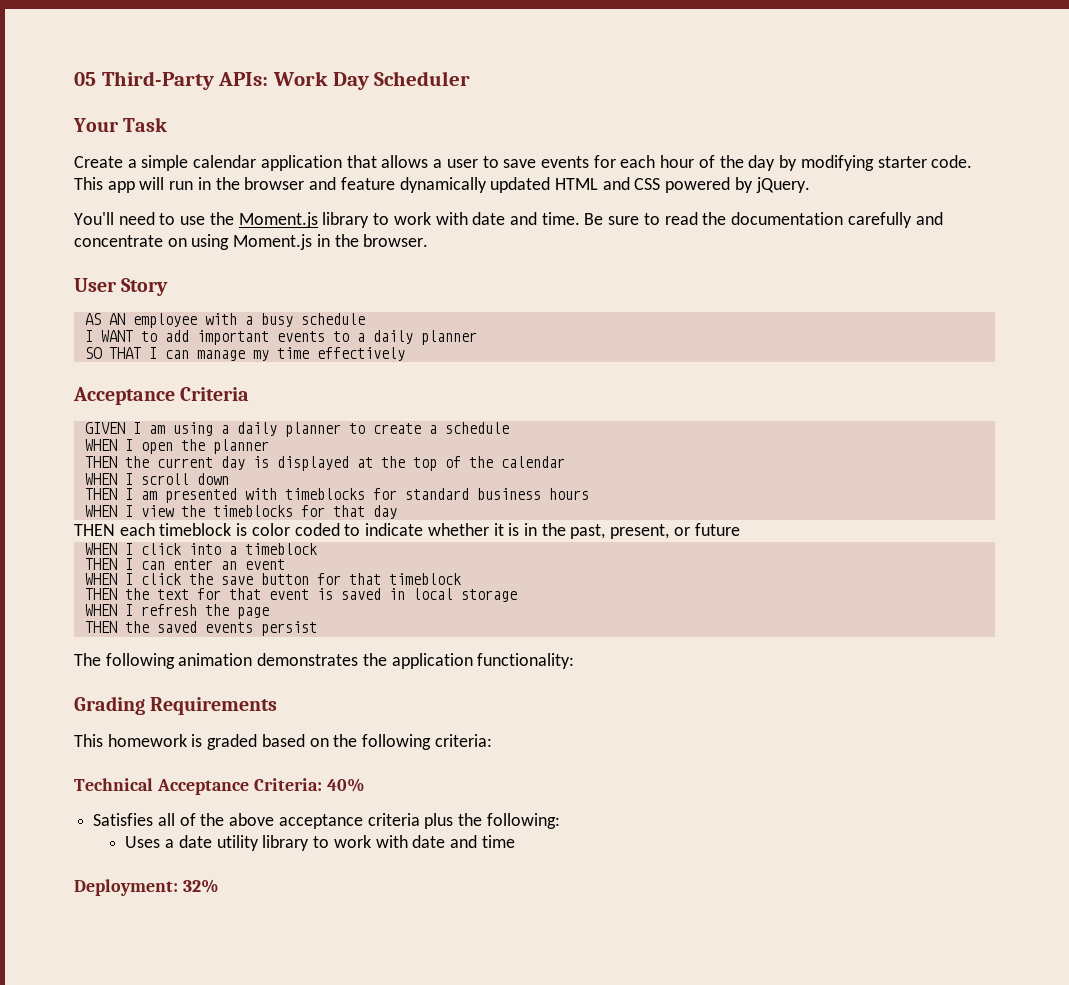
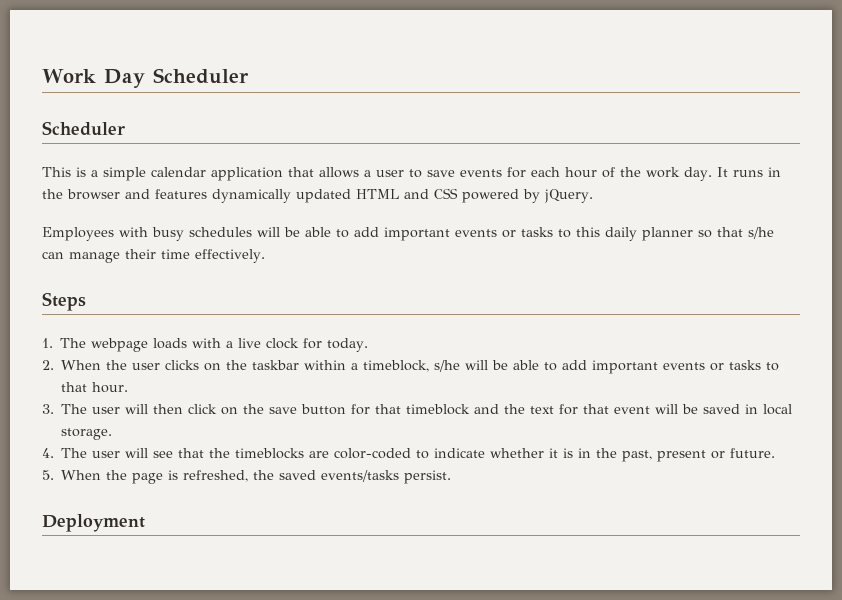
[74,71,269,90] 05 Third-Party APIs: -> (42, 76) none
[73,117,168,132] [74,156,123,168] Your Task // Create -> [42,121,125,136] [42,167,86,177] Scheduler // This is
[748,155,973,171] [74,177,194,193] day by modifying starter code. This app will run -> [646,167,763,181] work day. It runs
[340,177,395,190] feature -> [155,189,207,199] features
[74,212,943,228] [74,234,429,250] [74,278,169,296] [84,313,365,328] [84,330,477,345] [84,347,405,361] [73,387,250,405] [84,422,509,437] [84,439,269,454] [84,456,565,471] [84,473,229,485] [84,488,589,503] [84,505,397,519] [74,523,340,536] You'll need to use the Moment.js library to work with date and time. Be sure to read the documentation carefully and concentrate on using Moment.js in the browser. // User Story // AS AN employee with a busy schedule // I WANT to add important events to a daily planner // SO THAT I can manage my time effectively // Acceptance Criteria // GIVEN I am using a daily planner to create a schedule // WHEN I open the planner // THEN the current day is displayed at the top of the calendar // WHEN I scroll down // THEN I am presented with timeblocks for standard business hours // WHEN I view the timeblocks for that day // THEN each timeblock is color coded -> [42,227,774,241] [42,249,265,263] [42,292,86,311] [42,338,369,352] [42,360,780,374] [61,382,129,393] [42,404,793,415] [61,428,113,440] [42,448,412,459] Employees with busy schedules will be able to add important events or tasks to this daily planner so that s/he can manage their time effectively. // Steps // 1. The webpage loads with a live clock for today. // 2. When the user clicks on the taskbar within a timeblock, s/he will be able to add important events or tasks to that hour. // 3. The user will then click on the save button for that timeblock and the text for that event will be saved in local storage. // 4. The user will see that the timeblocks are color-coded
[610,523,740,539] [84,543,317,555] [84,558,285,570] [84,573,461,585] [84,588,517,602] [84,604,269,619] [84,621,317,636] [74,653,575,669] [74,696,278,715] [74,734,492,750] [74,778,365,795] [93,813,560,829] [125,835,515,851] [74,879,219,896] present, or future // WHEN I click into a timeblock // THEN I can enter an event // WHEN I click the save button for that timeblock // THEN the text for that event is saved in local storage // WHEN I refresh the page // THEN the saved events persist // The following animation demonstrates the application functionality: // Grading Requirements // This homework is graded based on the following criteria: // Technical Acceptance Criteria: 40% // Satisfies all of the above acceptance criteria plus the following: // Uses a date utility library to work with date and time // Deployment: 32% -> [657,448,776,462] [42,470,452,484] [42,514,145,532] present or future. // 5. When the page is refreshed, the saved events/tasks persist. // Deployment

